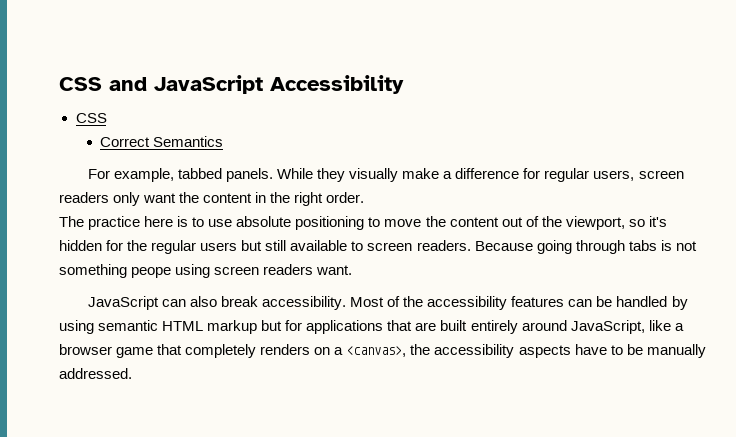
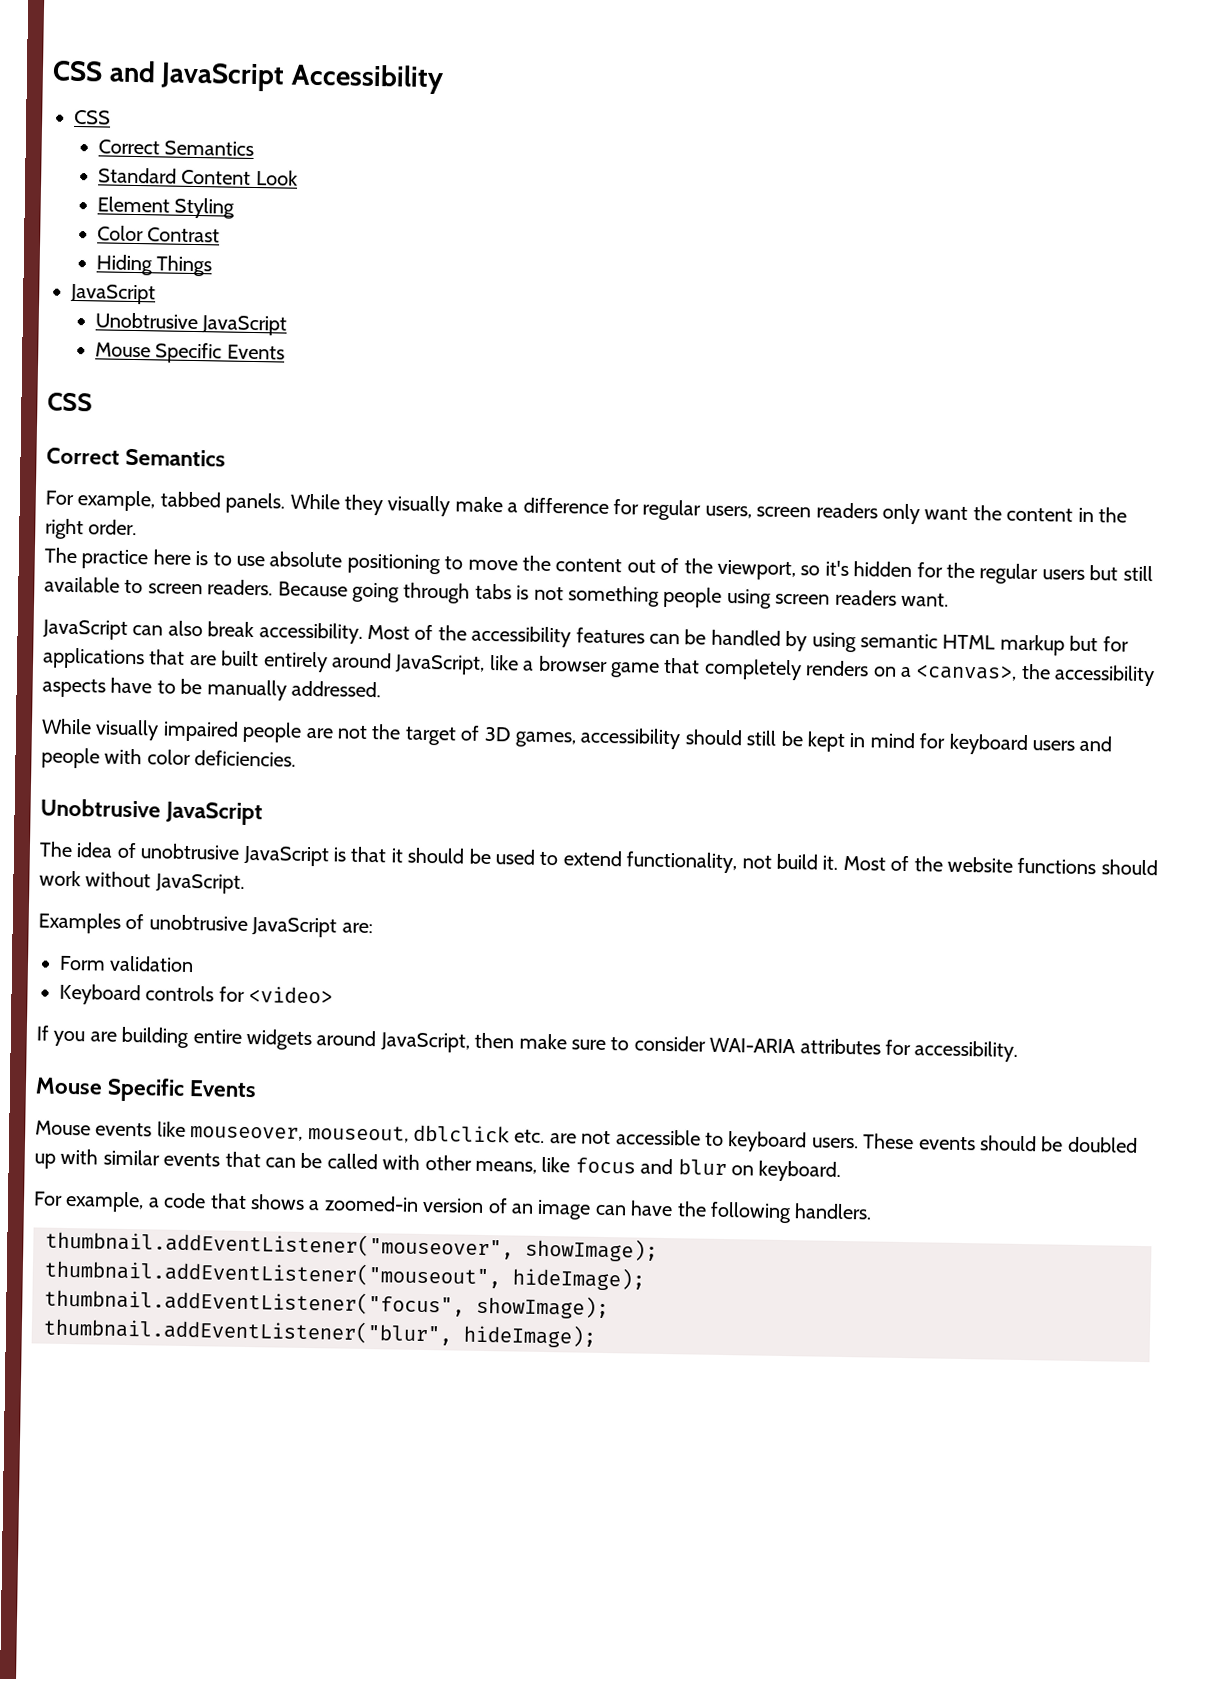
(224, 141) none -> [97,167,298,186] [96,196,236,219] [96,225,221,243] [95,254,213,277] [70,283,156,305] [94,312,288,336] [94,342,285,364] [47,392,93,412] [46,447,227,467] // Standard Content Look // Element Styling // Color Contrast // Hiding Things // JavaScript // Unobtrusive JavaScript // Mouse Specific Events // CSS // Correct Semantics
[131,267,172,278] peope -> [663,586,723,608] people
(132, 373) none -> [41,718,1113,756] [41,747,297,769] [40,798,264,826] [39,841,1158,876] [39,870,245,894] [38,912,373,938] [59,955,195,973] [59,983,334,1006] [36,1025,1019,1062] [35,1077,258,1102] [35,1120,1138,1153] [34,1148,842,1182] [33,1190,873,1224] [45,1229,658,1262] [44,1258,645,1291] [44,1287,609,1320] [43,1316,597,1348] // While visually impaired people are not the target of 3D games, accessibility should still be kept in mind for keyboard users and people with color deficiencies. // Unobtrusive JavaScript // The idea of unobtrusive JavaScript is that it should be used to extend functionality, not build it. Most of the website functions should work without JavaScript. // Examples of unobtrusive JavaScript are: // Form validation // Keyboard controls for <video> // If you are building entire widgets around JavaScript, then make sure to consider WAI-ARIA attributes for accessibility. // Mouse Specific Events // Mouse events like mouseover, mouseout, dblclick etc. are not accessible to keyboard users. These events should be doubled up with similar events that can be called with other means, like focus and blur on keyboard. // For example, a code that shows a zoomed-in version of an image can have the following handlers. // thumbnail.addEventListener("mouseover", showImage); // thumbnail.addEventListener("mouseout", hideImage); // thumbnail.addEventListener("focus", showImage); // thumbnail.addEventListener("blur", hideImage);

